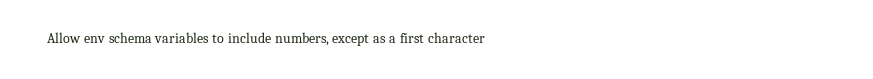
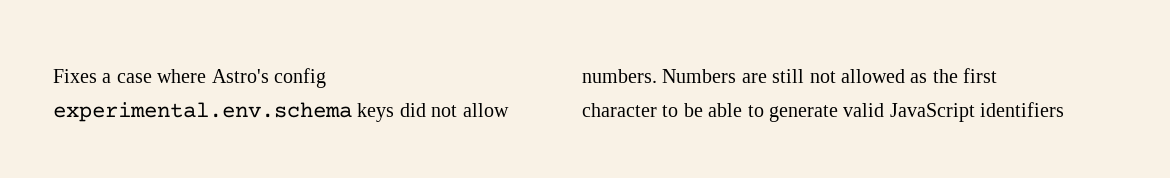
[47,32,485,46] Allow env schema variables to include numbers, except as a first character -> [53,68,326,88] [53,102,509,122] [582,68,998,83] [582,102,1065,122] Fixes a case where Astro's config experimental.env.schema keys did not allow numbers. Numbers are still not allowed as the first character to be able to generate valid JavaScript identifiers

